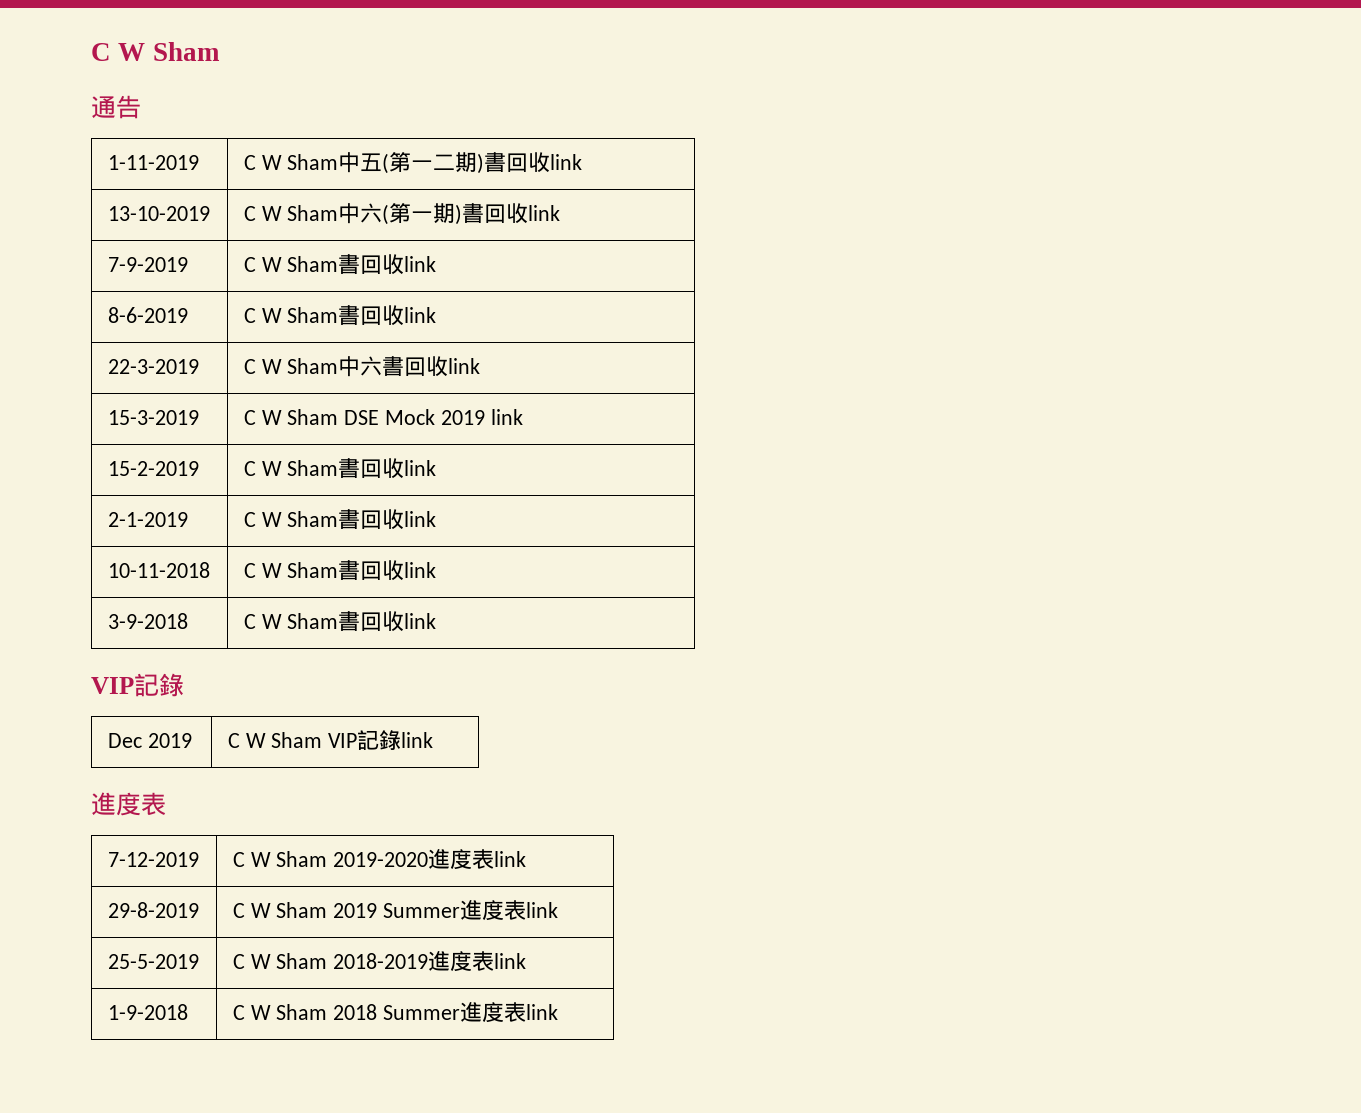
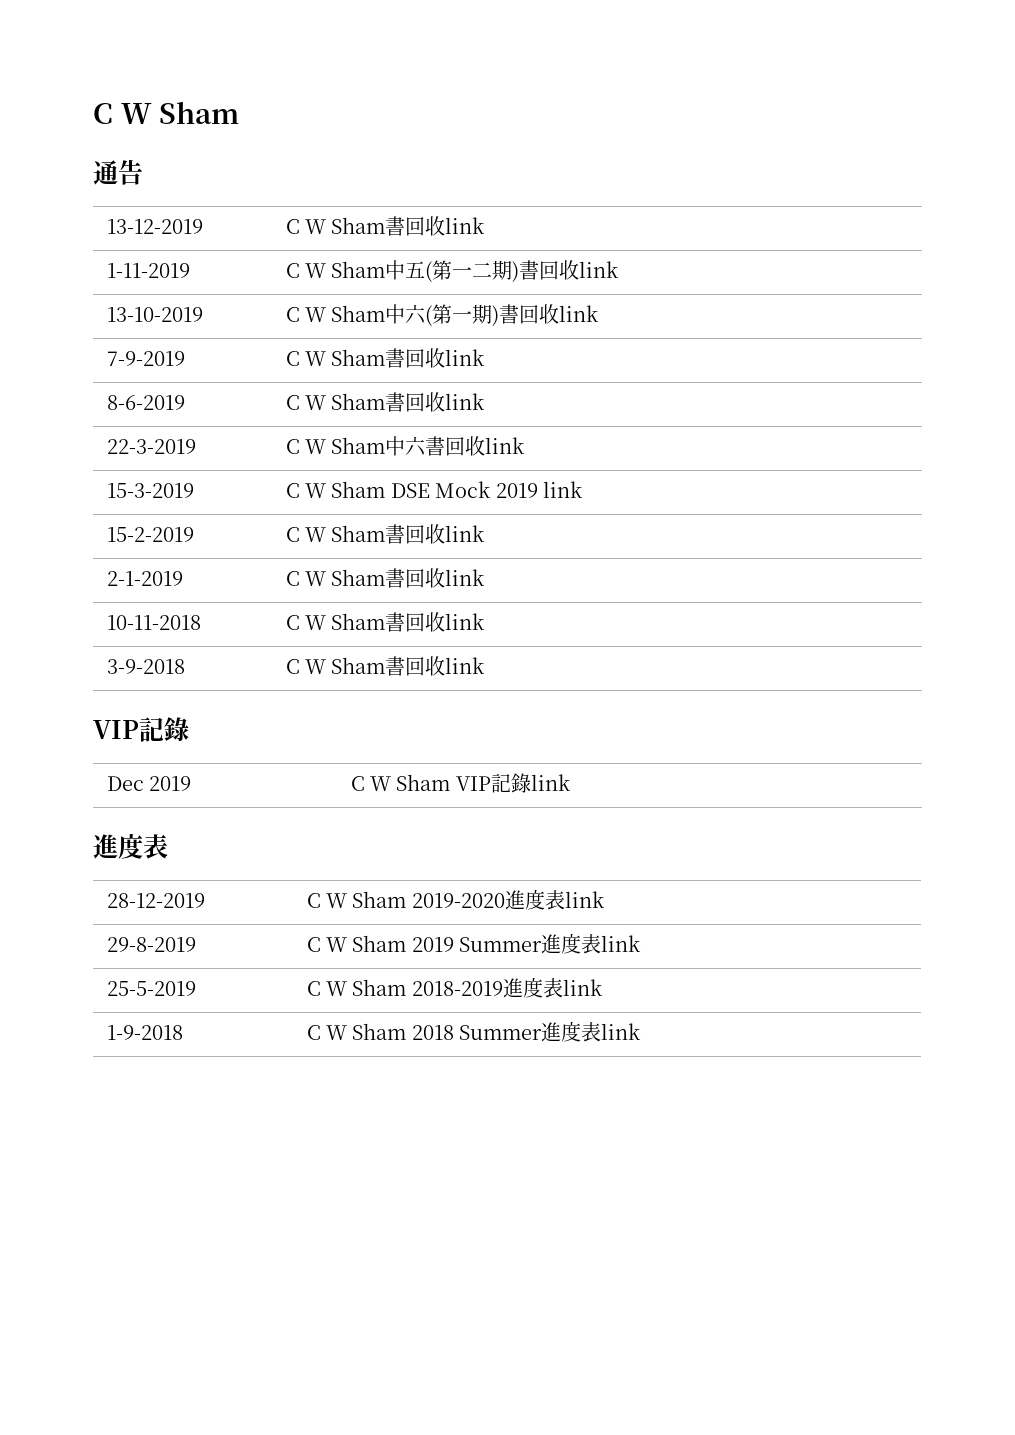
(141, 107) none -> [106,219,203,234] [285,216,486,236] // 13-12-2019 | C W Sham書回收link
[107,852,199,867] 7-12-2019 -> [106,893,205,908] 28-12-2019

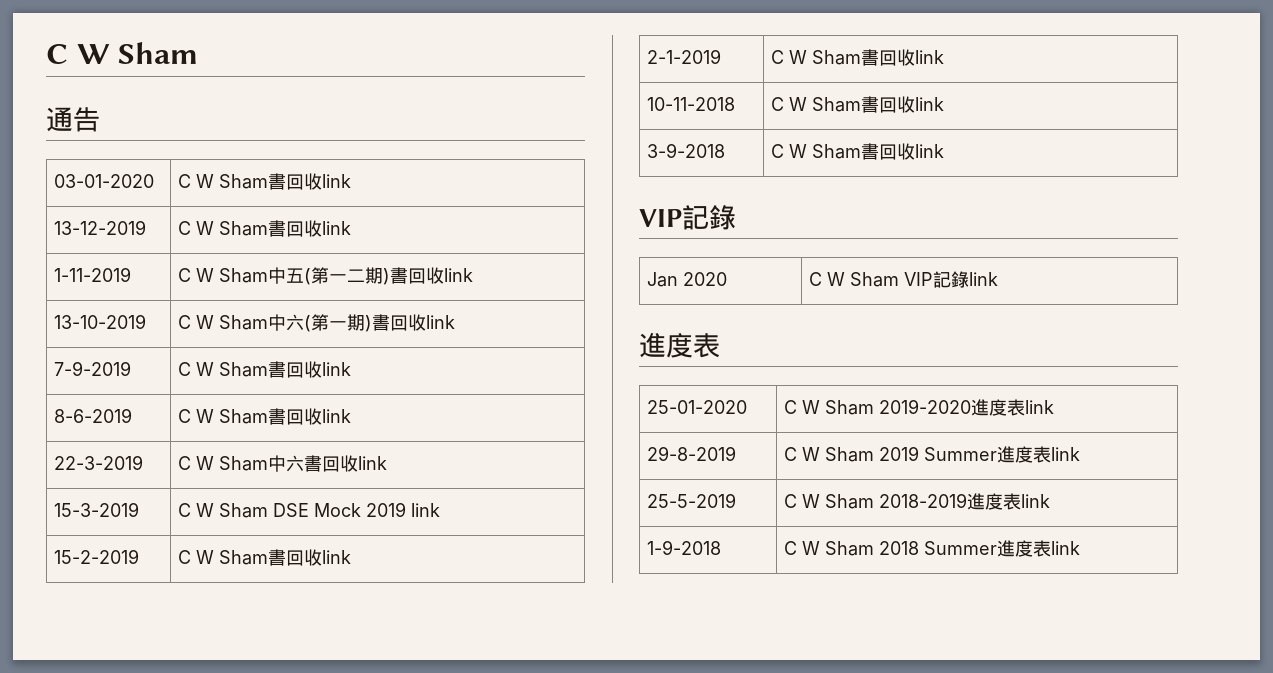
(143, 172) none -> [54,174,155,188] [178,173,352,190] // 03-01-2020 | C W Sham書回收link
[106,776,191,791] Dec 2019 -> [647,272,728,287] Jan 2020
[106,893,205,908] 28-12-2019 -> [647,400,748,414] 25-01-2020

